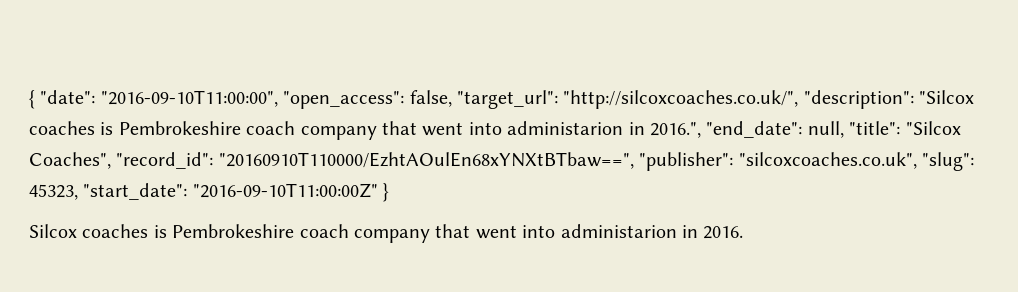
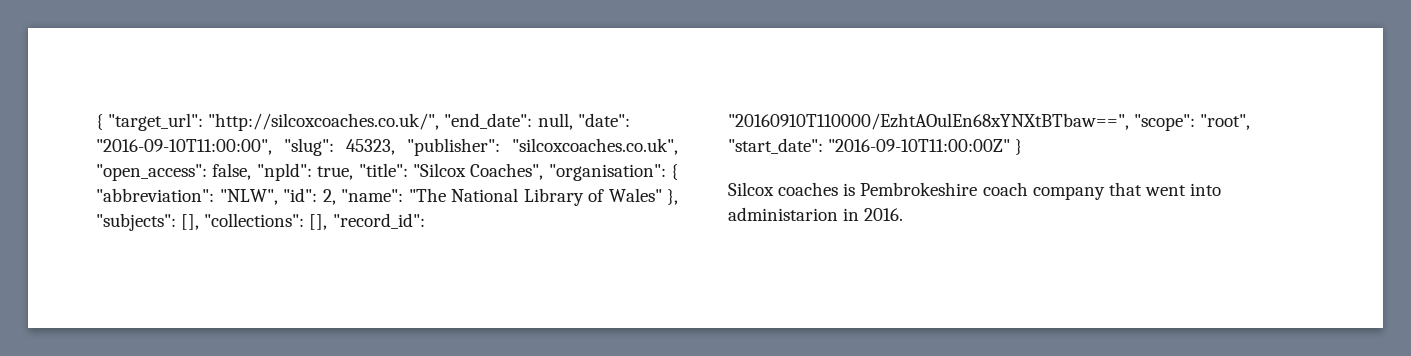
[29,90,975,109] [29,121,961,140] [29,152,974,171] [29,184,78,200] { "date": "2016-09-10T11:00:00", "open_access": false, "target_url": "http://silcoxcoaches.co.uk/", "description": "Silcox coaches is Pembrokeshire coach company that went into administarion in 2016.", "end_date": null, "title": "Silcox Coaches", "record_id": "20160910T110000/EzhtAOulEn68xYNXtBTbaw==", "publisher": "silcoxcoaches.co.uk", "slug": 45323, -> [96,113,630,131] [96,138,678,156] [96,163,678,181] [96,188,678,206] [96,213,425,231] [728,113,1251,131] { "target_url": "http://silcoxcoaches.co.uk/", "end_date": null, "date": "2016-09-10T11:00:00", "slug": 45323, "publisher": "silcoxcoaches.co.uk", "open_access": false, "npld": true, "title": "Silcox Coaches", "organisation": { "abbreviation": "NLW", "id": 2, "name": "The National Library of Wales" }, "subjects": [], "collections": [], "record_id": "20160910T110000/EzhtAOulEn68xYNXtBTbaw==", "scope": "root",

